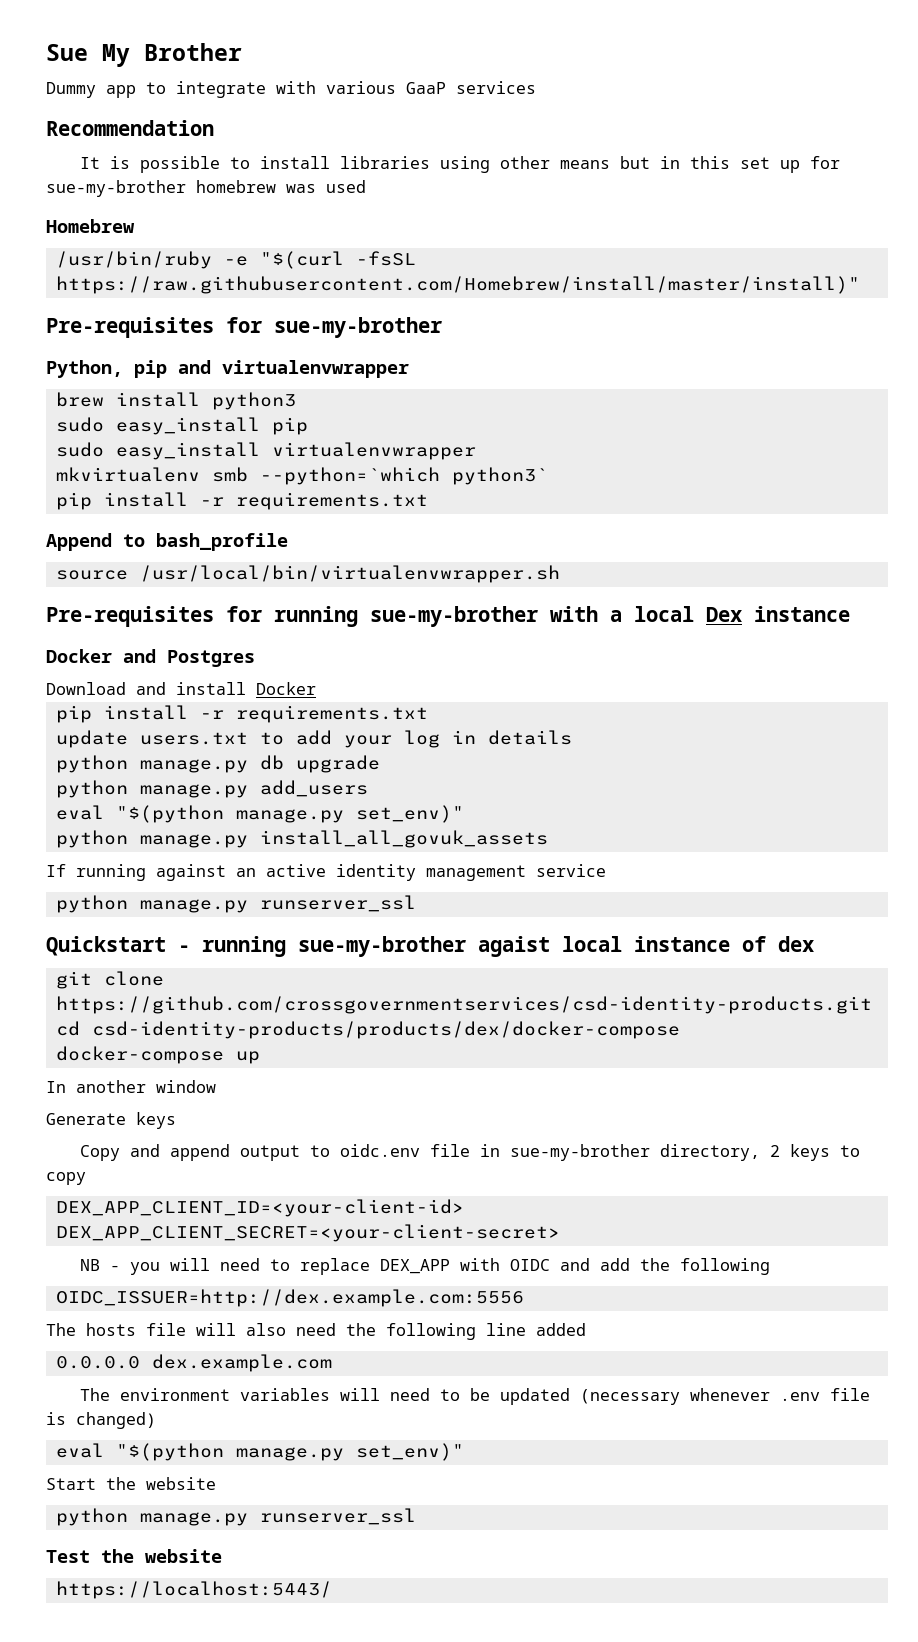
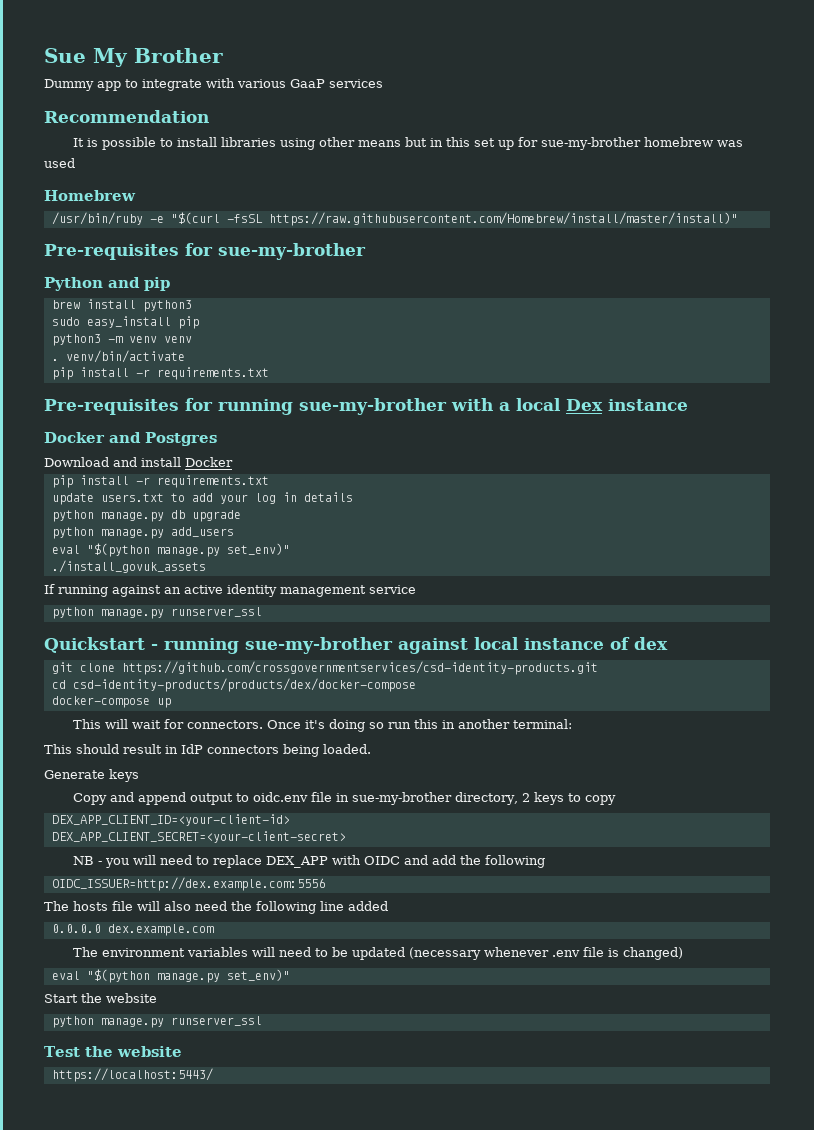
[46,360,409,378] Python, pip and virtualenvwrapper -> [44,277,170,291] Python and pip
[55,442,476,460] [55,467,548,485] [55,492,428,510] [46,533,288,551] [55,565,560,583] sudo easy_install virtualenvwrapper // mkvirtualenv smb --python=`which python3` // pip install -r requirements.txt // Append to bash_profile // source /usr/local/bin/virtualenvwrapper.sh -> [51,334,192,346] [51,350,185,363] [51,367,269,380] python3 -m venv venv // . venv/bin/activate // pip install -r requirements.txt
[55,830,548,848] python manage.py install_all_govuk_assets -> [51,560,206,573] ./install_govuk_assets
[478,936,550,957] agaist -> [398,638,468,654] against
[46,1080,216,1093] In another window -> [72,719,572,732] [44,744,371,757] This will wait for connectors. Once it's doing so run this in another terminal: // This should result in IdP connectors being loaded.

